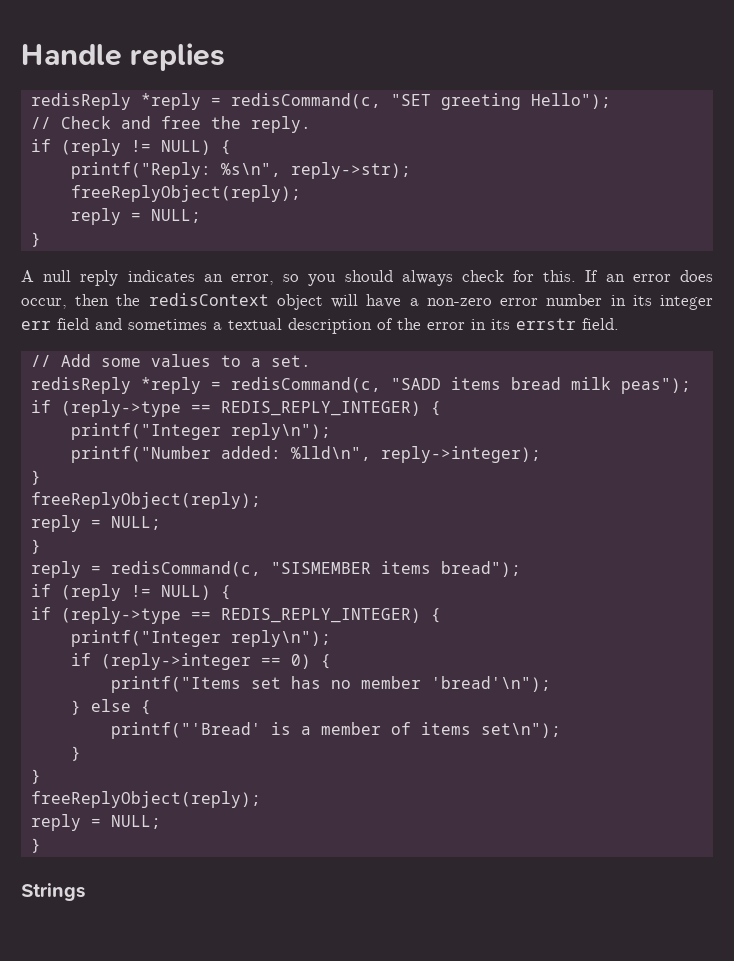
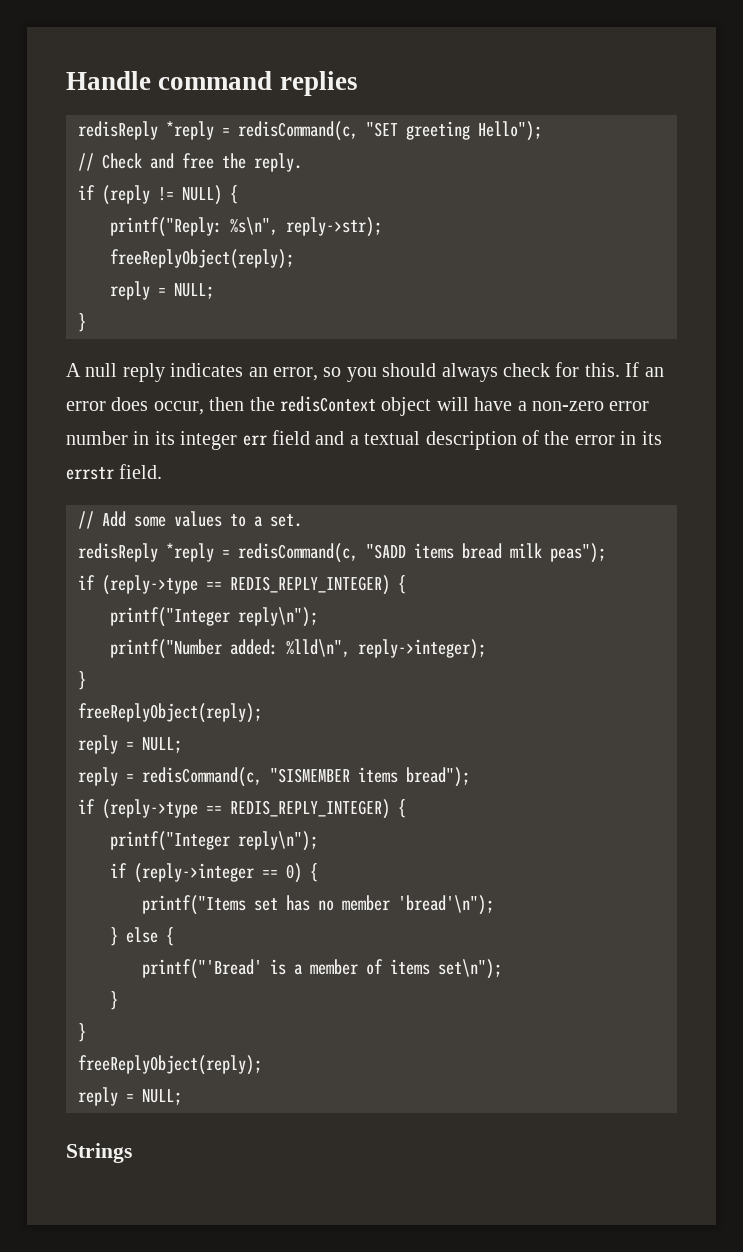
(122, 55) none -> [158,71,273,90] command
[128,319,207,330] sometimes -> (345, 438) none
[30,539,41,554] // } -> (182, 745) none
[30,584,231,601] // if (reply != NULL) { -> (470, 777) none
[30,838,41,853] // } -> (182, 1097) none

